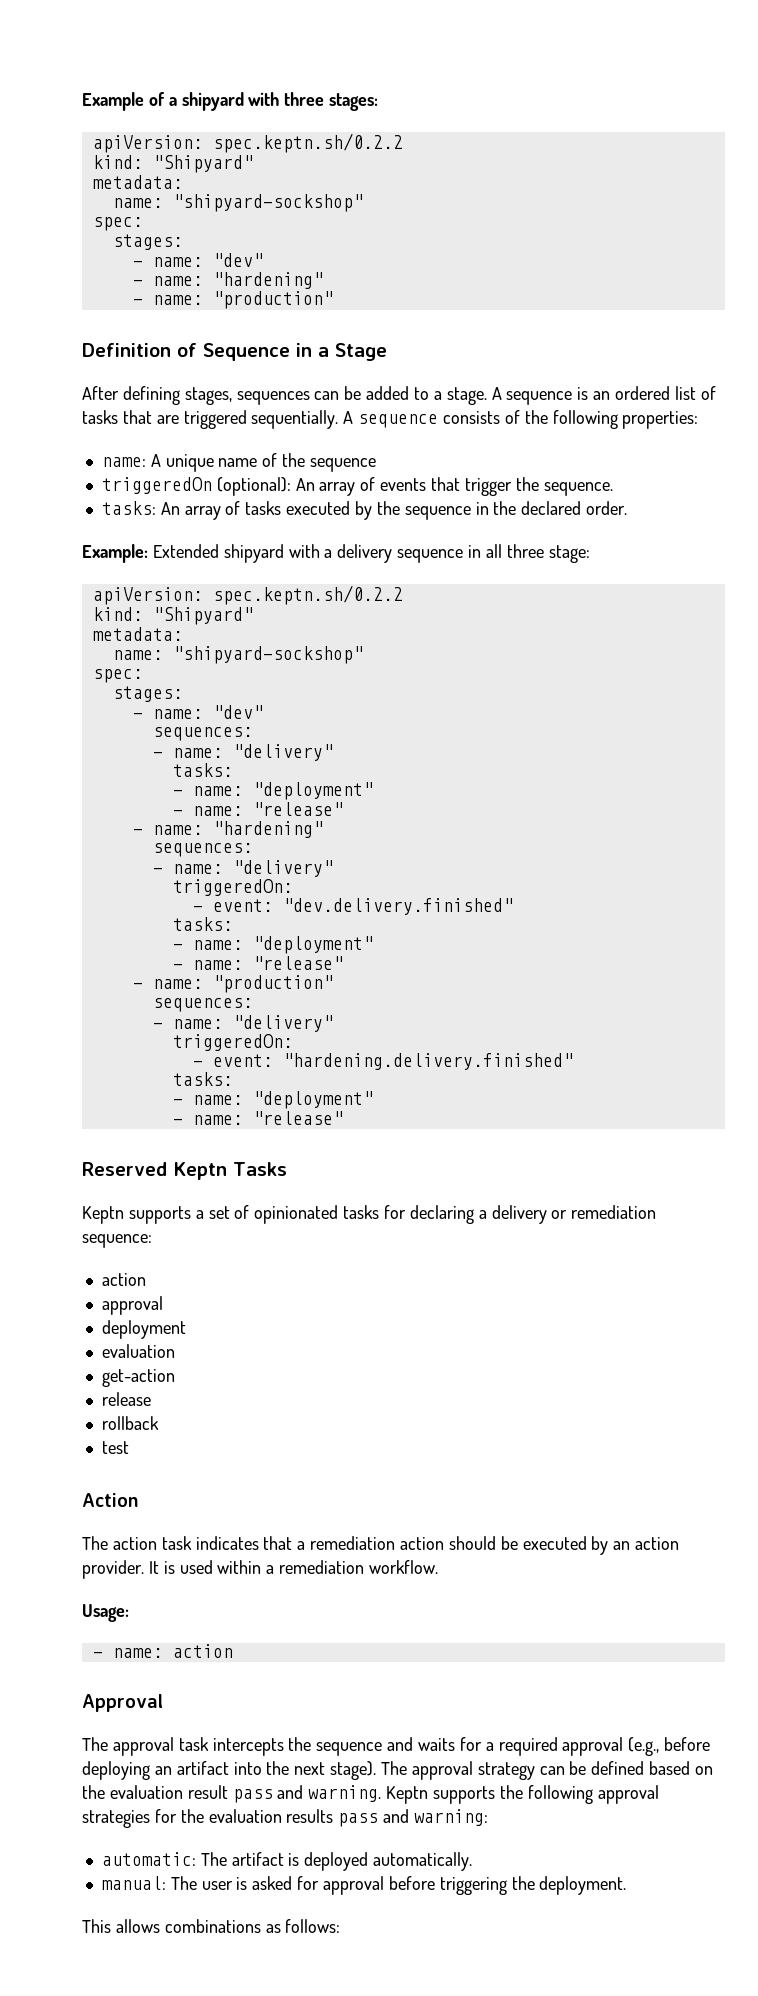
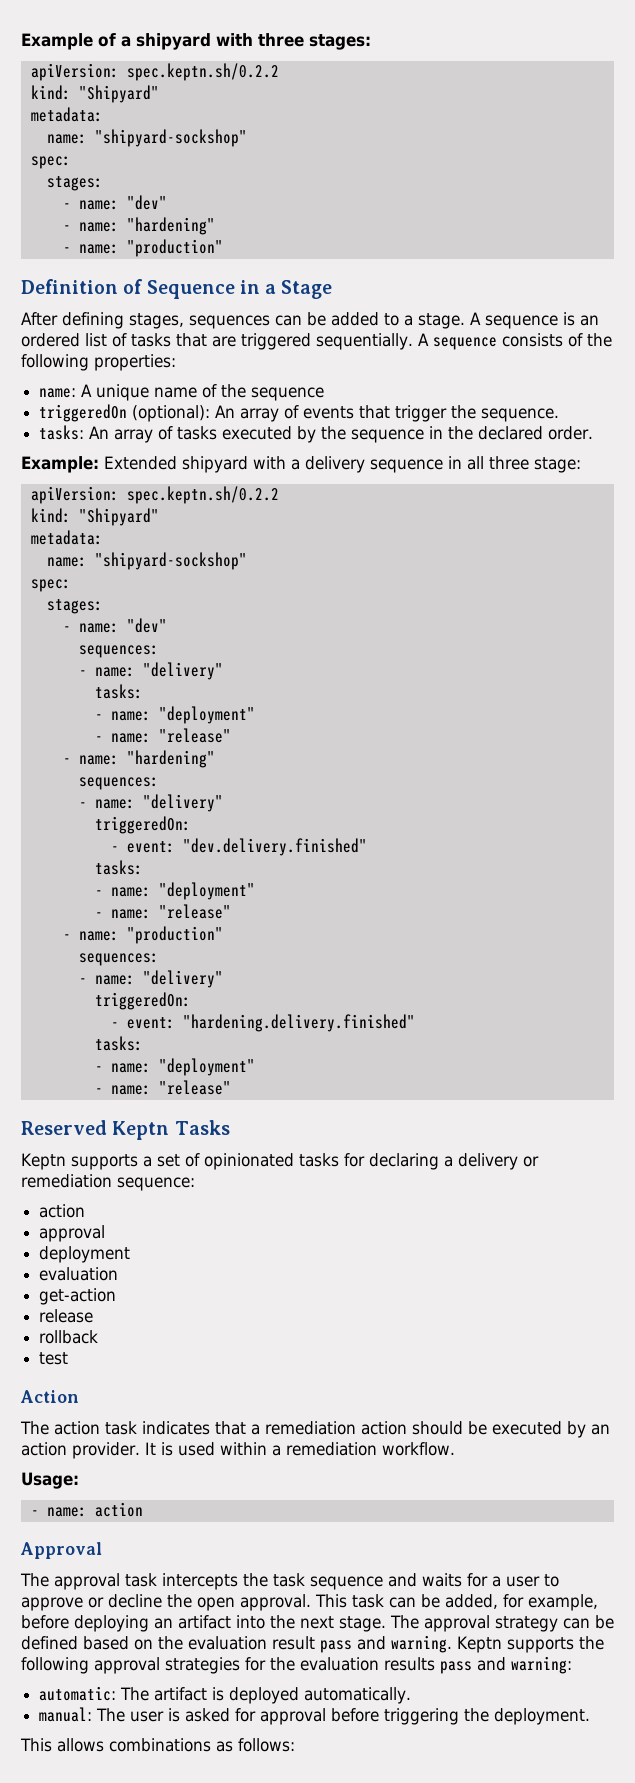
(312, 1744) none -> [273,1573,305,1587] task
[498,1737,660,1756] required approval (e.g., -> [506,1574,559,1587] [21,1594,598,1611] user to approve or decline the open approval. This task can be added, for example,
[330,1761,377,1780] stage). -> [339,1616,386,1632] stage.

